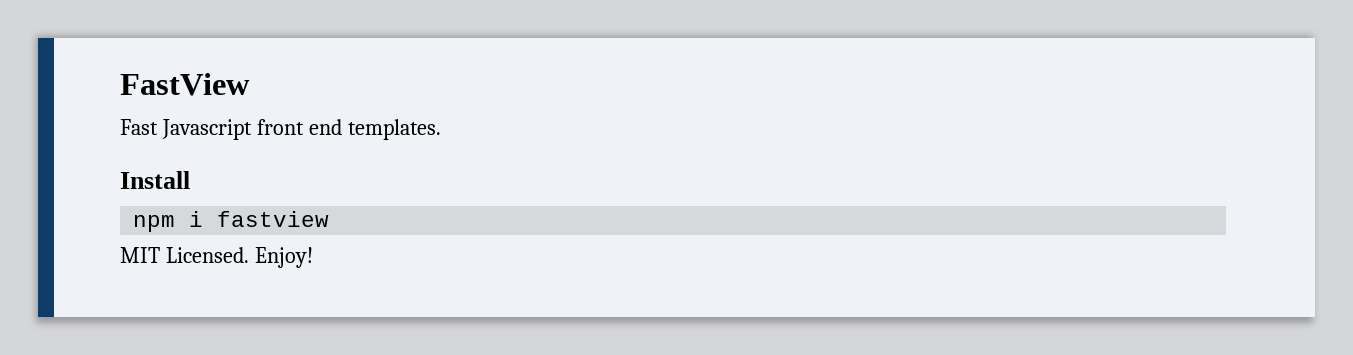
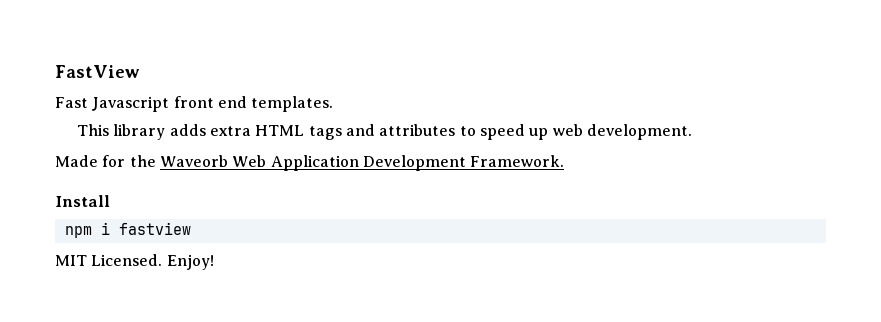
(441, 129) none -> [77,124,693,140] [55,155,565,171] // This library adds extra HTML tags and attributes to speed up web development. // Made for the Waveorb Web Application Development Framework.

